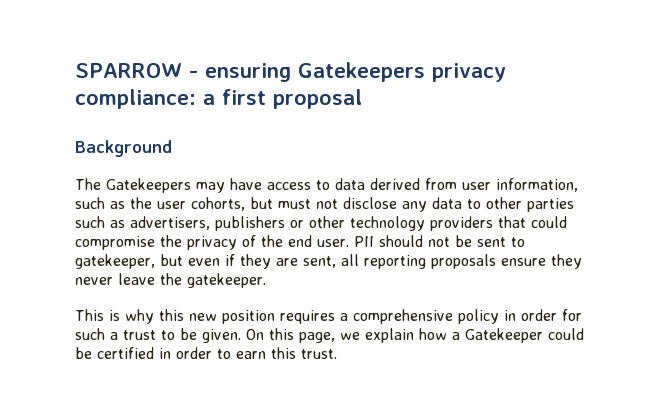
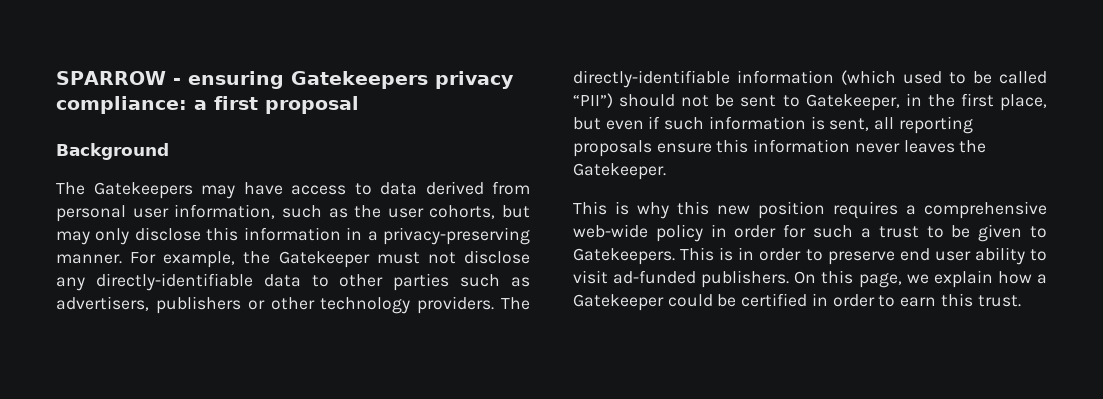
(457, 184) none -> [56,205,126,222] personal
(273, 203) none -> [56,227,530,245] [56,251,370,268] may only disclose this information in a privacy-preserving manner. For example, the Gatekeeper
(427, 206) none -> [95,273,253,291] directly-identifiable
[430,216,567,231] [75,235,374,250] providers that could compromise the privacy of the end user. PII -> [417,296,530,314] [573,70,1047,88] [573,93,613,108] providers. The directly-identifiable information (which used to be called “PII”)
[75,254,298,269] gatekeeper, but even if they are -> [805,93,1047,111] [573,116,825,130] Gatekeeper, in the first place, but even if such information is
[551,254,582,269] [75,273,266,288] they never leave the gatekeeper. -> [716,139,987,153] [573,163,666,180] this information never leaves the Gatekeeper.
(453, 316) none -> [573,224,648,238] web-wide
[202,329,241,343] given. -> [978,224,1047,242] [573,247,1047,265] [573,270,790,288] given to Gatekeepers. This is in order to preserve end user ability to visit ad-funded publishers.

